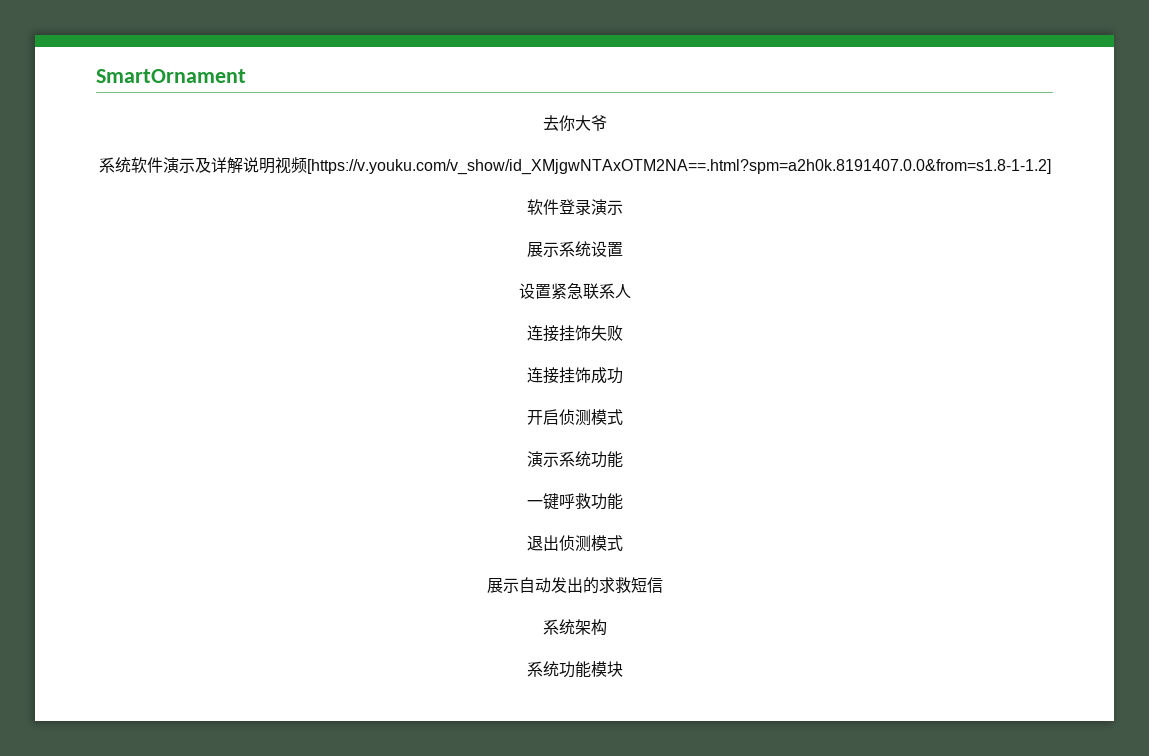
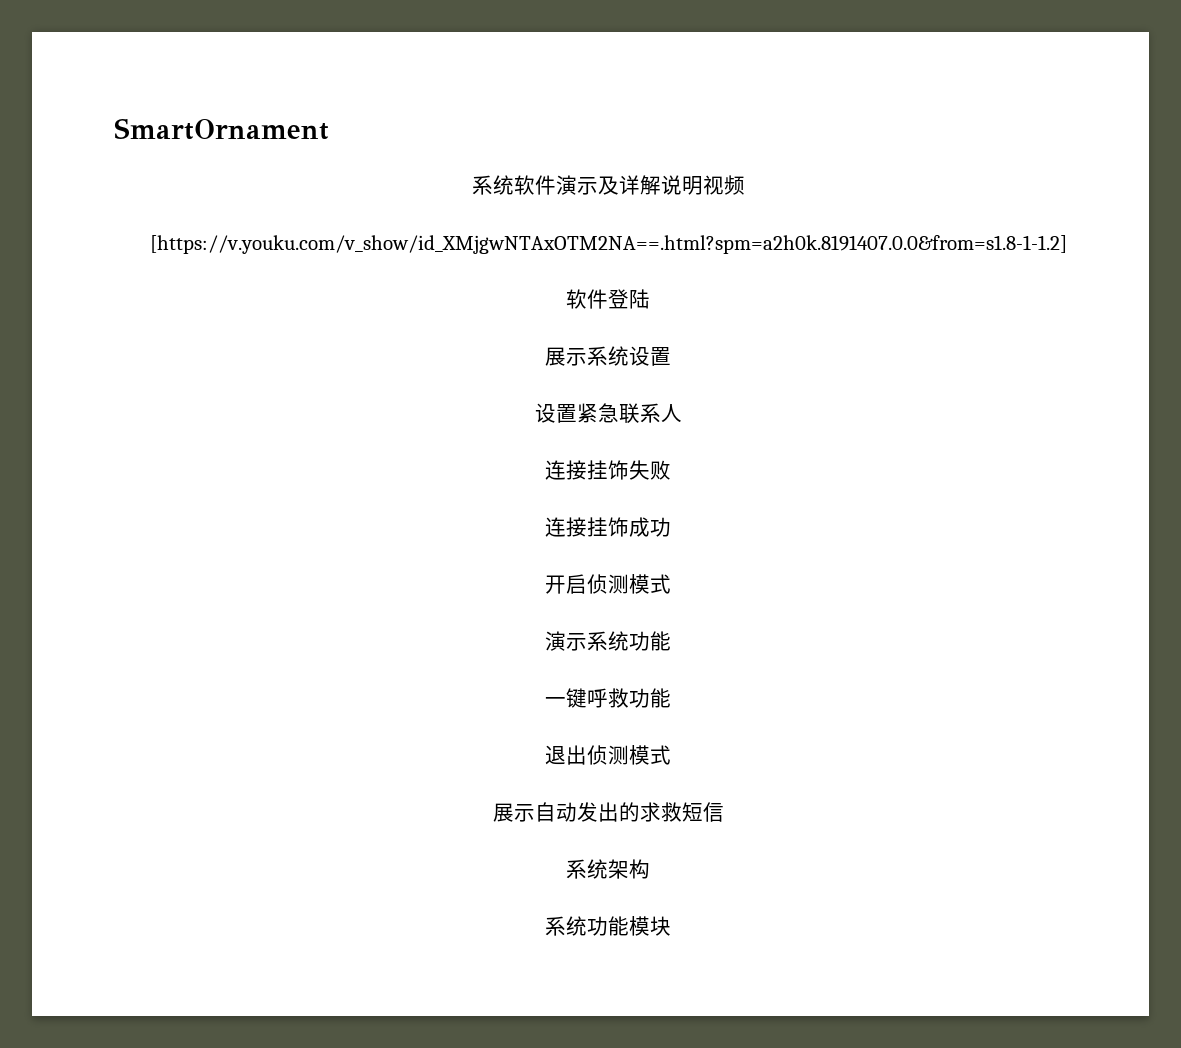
[542,115,607,131] // 去你大爷 -> (329, 129) none
(307, 165) none -> (745, 185) //
[574,199,623,215] 录演示 -> [629,289,650,309] 陆

